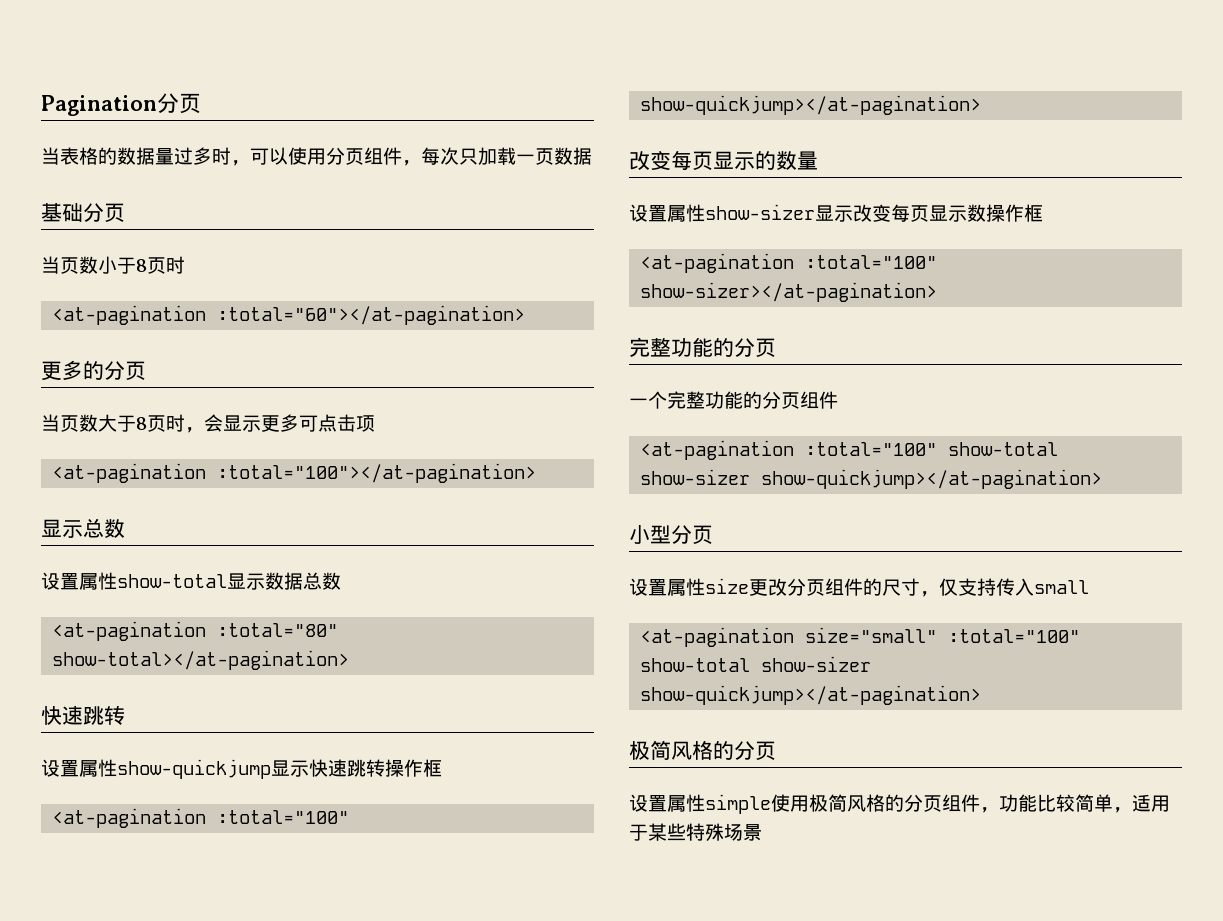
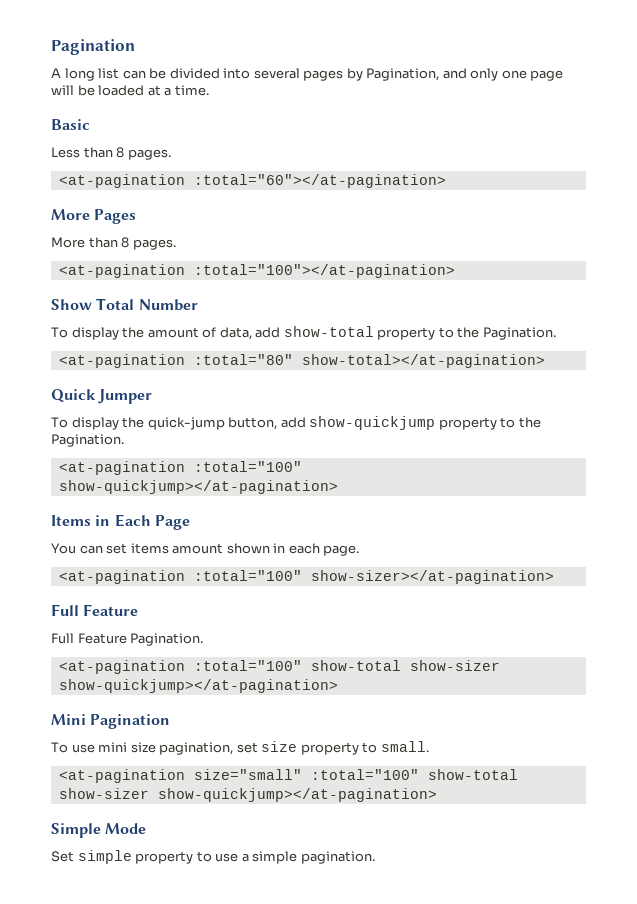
[41,93,201,116] [41,147,592,166] [41,203,125,222] [41,256,185,274] [52,305,526,325] [41,360,146,381] [41,414,375,433] [52,463,537,483] [41,518,125,538] [41,572,341,590] [52,621,339,641] [52,650,350,670] [41,705,125,725] [41,759,442,779] [52,808,350,828] [640,95,982,115] [629,150,818,171] [629,204,1043,222] [640,253,938,273] [640,282,938,302] [629,337,776,357] [629,391,838,409] Pagination分页 // 当表格的数据量过多时，可以使用分页组件，每次只加载一页数据 // 基础分页 // 当页数小于8页时 // <at-pagination :total="60"></at-pagination> // 更多的分页 // 当页数大于8页时，会显示更多可点击项 // <at-pagination :total="100"></at-pagination> // 显示总数 // 设置属性show-total显示数据总数 // <at-pagination :total="80" show-total></at-pagination> // 快速跳转 // 设置属性show-quickjump显示快速跳转操作框 // <at-pagination :total="100" show-quickjump></at-pagination> // 改变每页显示的数量 // 设置属性show-sizer显示改变每页显示数操作框 // <at-pagination :total="100" show-sizer></at-pagination> // 完整功能的分页 // 一个完整功能的分页组件 -> [51,39,135,55] [51,68,564,81] [51,85,209,96] [51,119,90,130] [51,147,171,160] [58,174,446,188] [51,209,137,224] [51,237,176,250] [58,264,455,278] [51,298,198,311] [51,326,556,340] [58,354,545,368] [51,389,153,404] [51,416,541,430] [51,434,124,447] [58,461,302,475] [58,480,338,494] [51,514,190,530] [51,543,360,556] [58,570,554,584] [51,604,139,616] [51,633,204,646] Pagination // A long list can be divided into several pages by Pagination, and only one page will be loaded at a time. // Basic // Less than 8 pages. // <at-pagination :total="60"></at-pagination> // More Pages // More than 8 pages. // <at-pagination :total="100"></at-pagination> // Show Total Number // To display the amount of data, add show-total property to the Pagination. // <at-pagination :total="80" show-total></at-pagination> // Quick Jumper // To display the quick-jump button, add show-quickjump property to the Pagination. // <at-pagination :total="100" show-quickjump></at-pagination> // Items in Each Page // You can set items amount shown in each page. // <at-pagination :total="100" show-sizer></at-pagination> // Full Feature // Full Feature Pagination.
[629,525,713,544] [629,578,1089,597] 小型分页 // 设置属性size更改分页组件的尺寸，仅支持传入small -> [51,714,171,729] [51,741,429,755] Mini Pagination // To use mini size pagination, set size property to small.
[629,740,776,760] [629,794,1170,814] [629,823,762,841] 极简风格的分页 // 设置属性simple使用极简风格的分页组件，功能比较简单，适用于某些特殊场景 -> [51,823,147,838] [51,850,375,864] Simple Mode // Set simple property to use a simple pagination.

